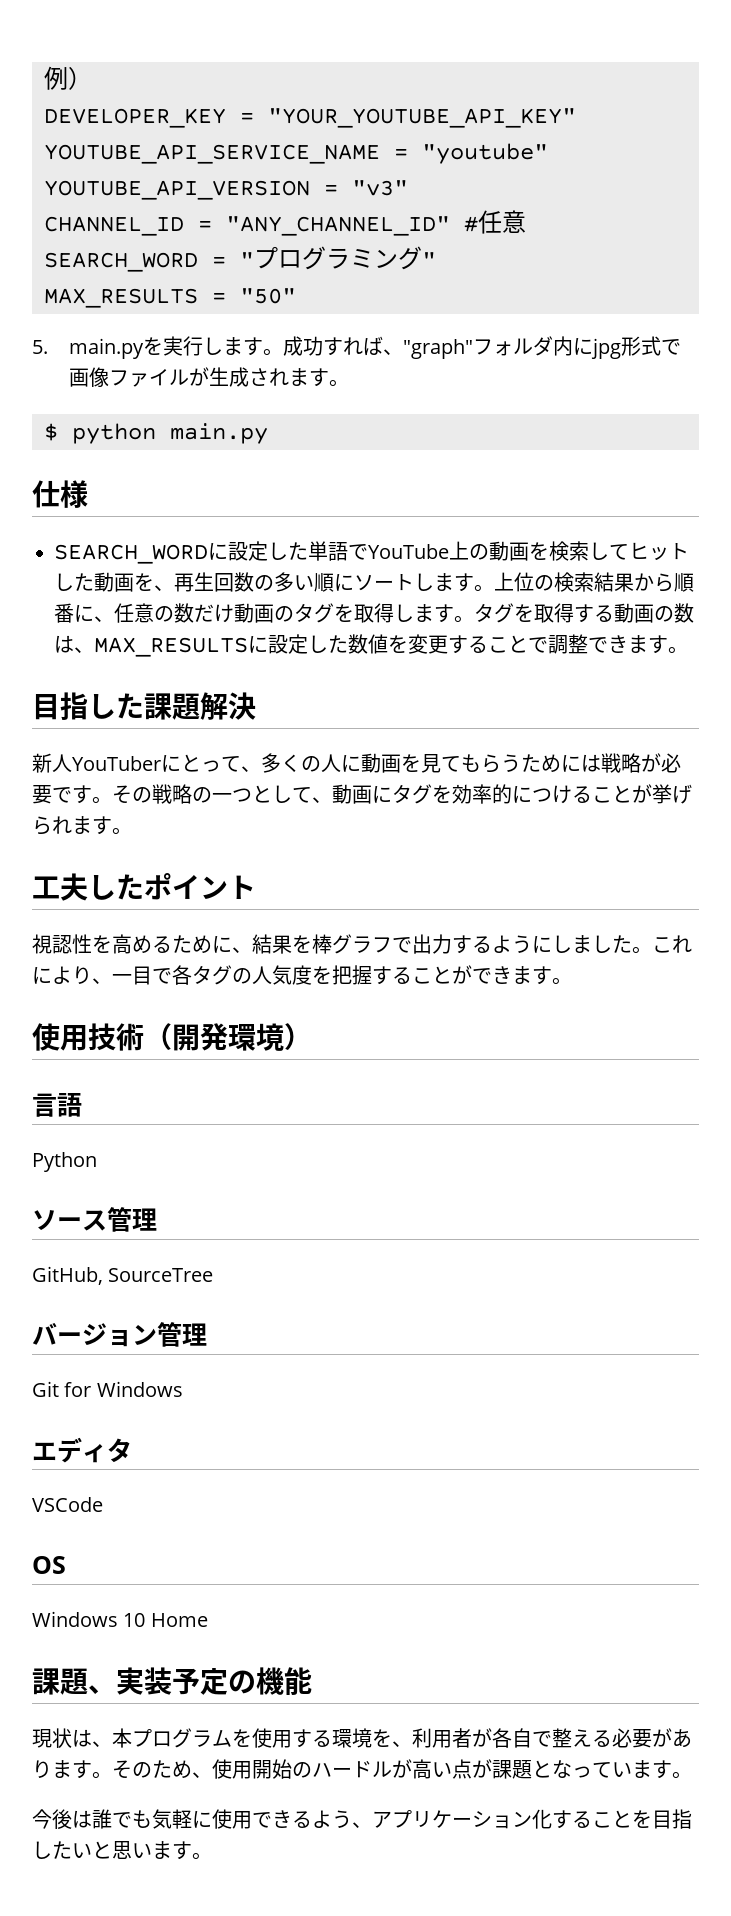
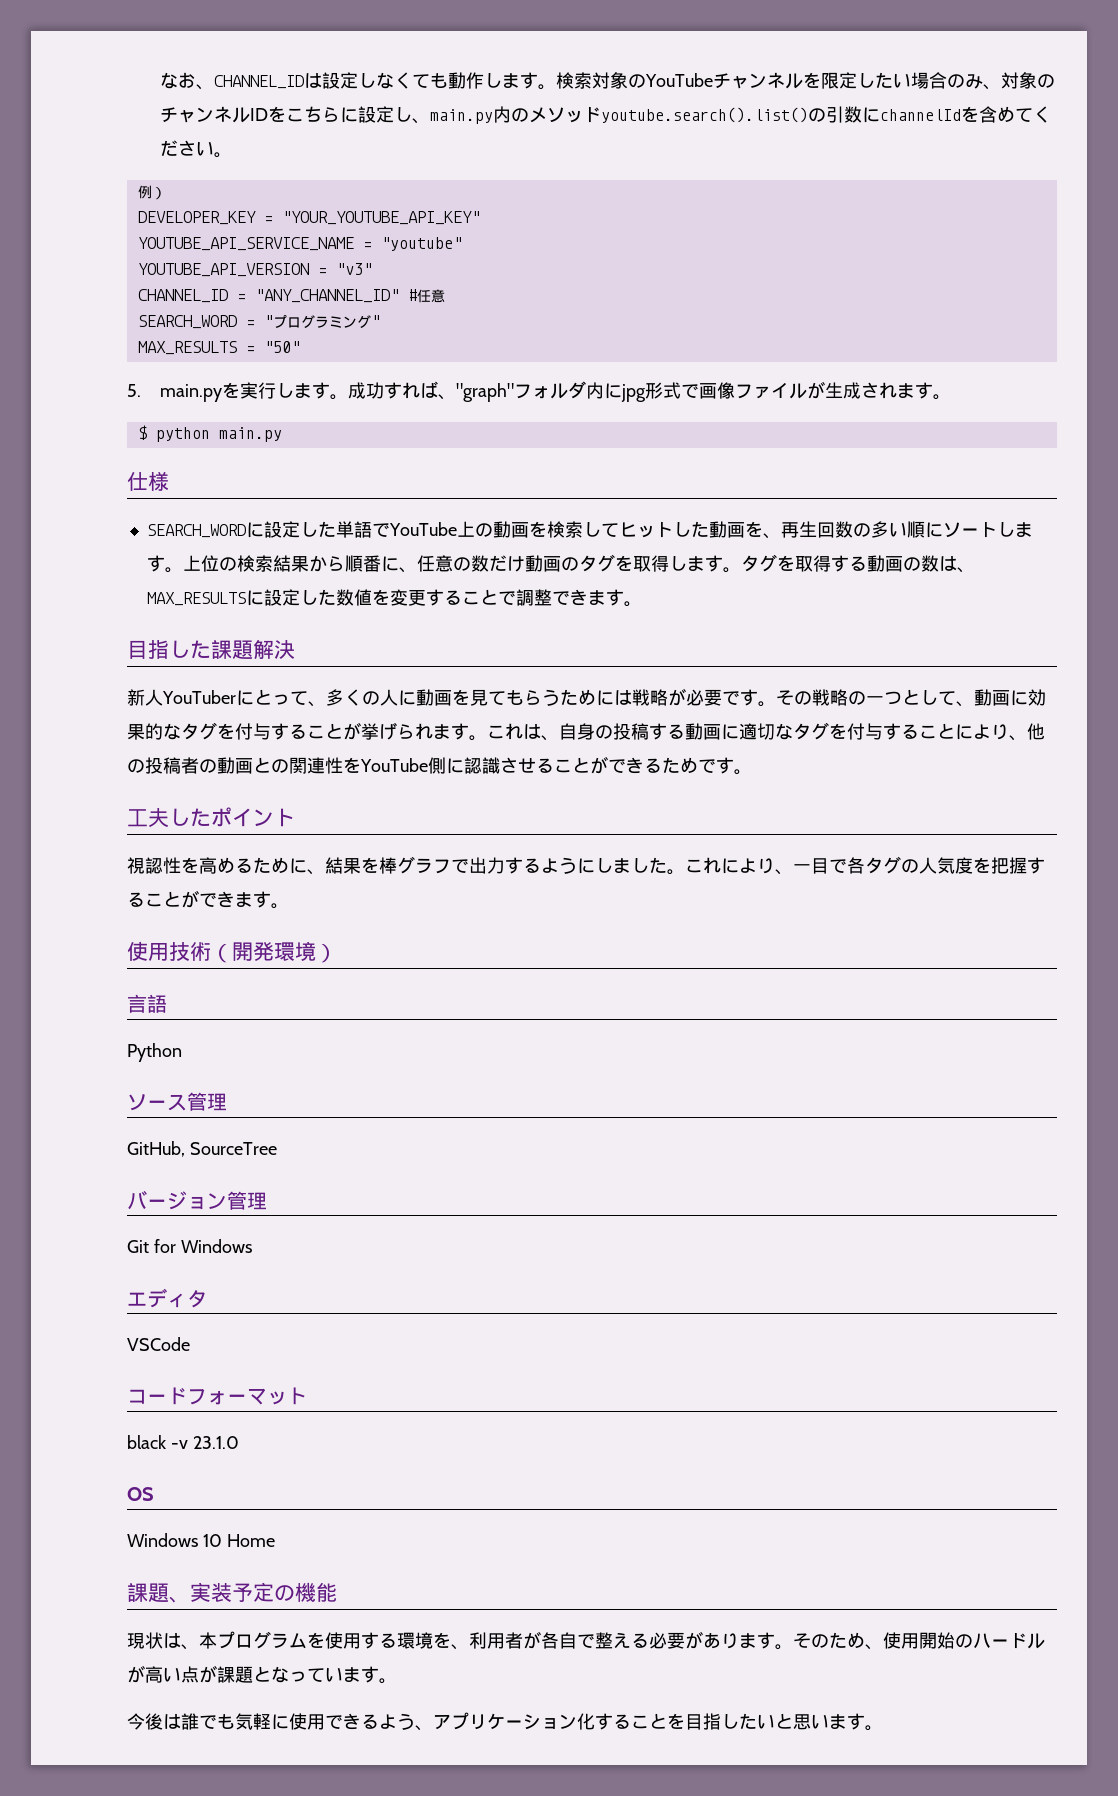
(44, 78) none -> [159,72,1055,90] [159,106,1051,124] [159,140,232,158] なお、CHANNEL_IDは設定しなくても動作します。検索対象のYouTubeチャンネルを限定したい場合のみ、対象のチャンネルIDをこちらに設定し、main.py内のメソッドyoutube.search().list()の引数にchannelIdを含めてください。 //
[392,784,572,804] タグを効率的につけ -> [1027,689,1046,706] [127,722,289,740] 効果的なタグを付与す
(132, 831) none -> [487,722,1045,741] [127,756,752,775] これは、自身の投稿する動画に適切なタグを付与することにより、他の投稿者の動画との関連性をYouTube側に認識させることができるためです。
(103, 1504) none -> [127,1387,307,1405] [127,1435,239,1449] // コードフォーマット // black -v 23.1.0

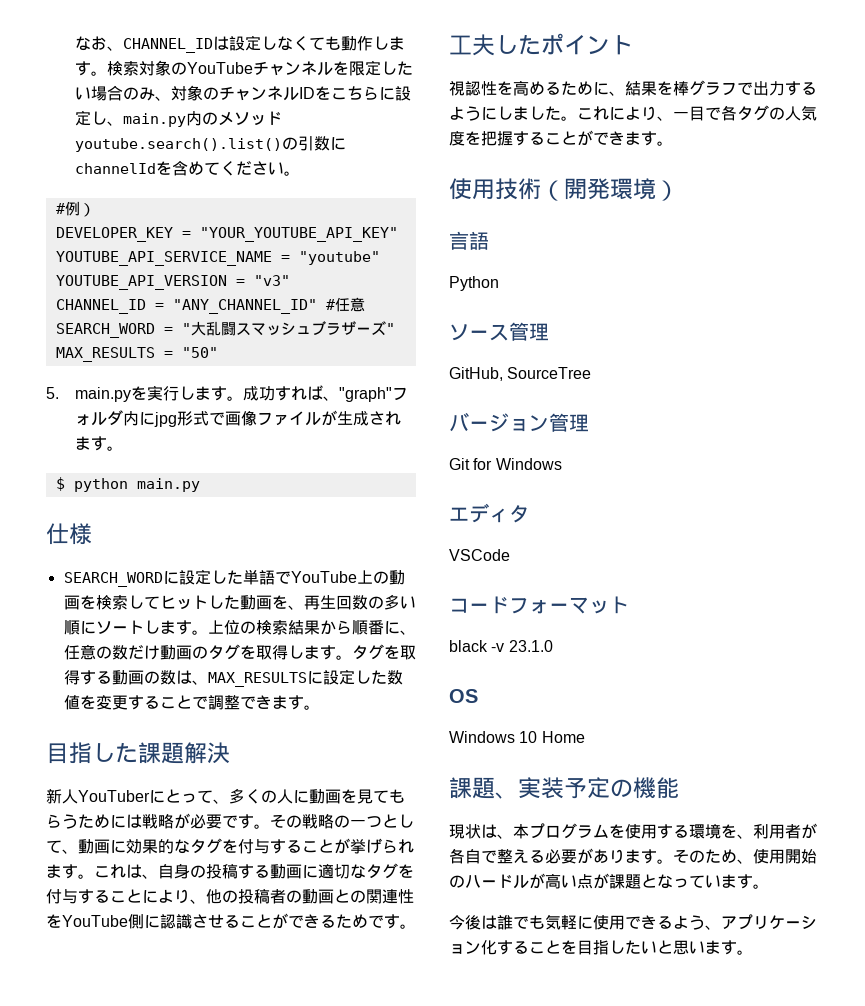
(232, 155) none -> [55,203,65,214] #
[272,315,371,329] プログラミング -> [190,321,386,336] 大乱闘スマッシュブラザーズ

